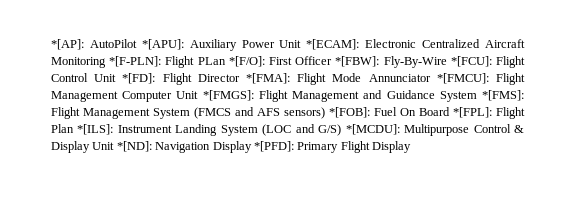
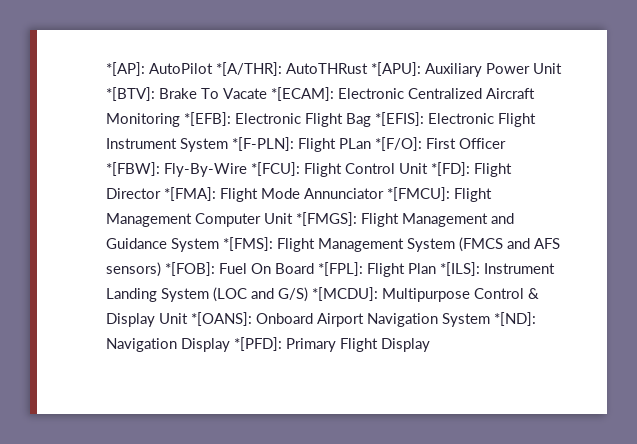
(137, 43) none -> [216,62,368,76] *[A/THR]: AutoTHRust
(302, 44) none -> [106,87,267,101] *[BTV]: Brake To Vacate
(106, 62) none -> [184,112,536,127] [106,138,228,152] *[EFB]: Electronic Flight Bag *[EFIS]: Electronic Flight Instrument System
(115, 146) none -> [191,312,490,327] *[OANS]: Onboard Airport Navigation System

